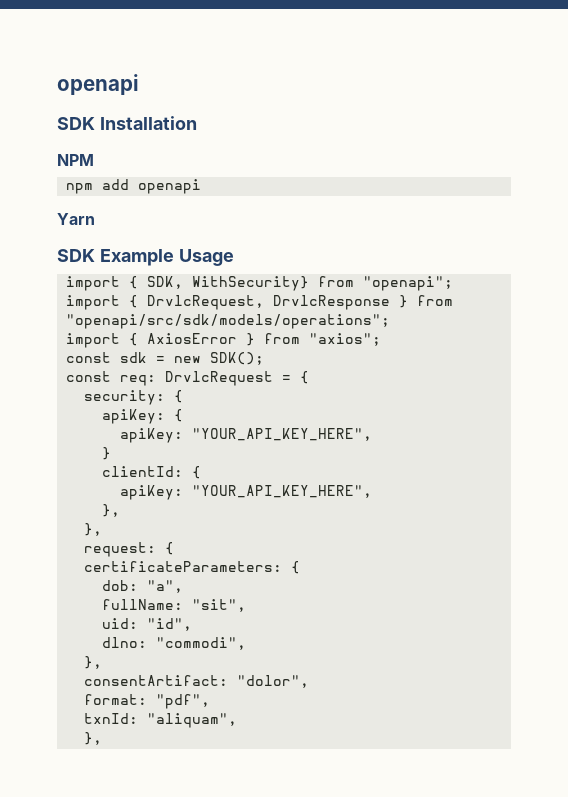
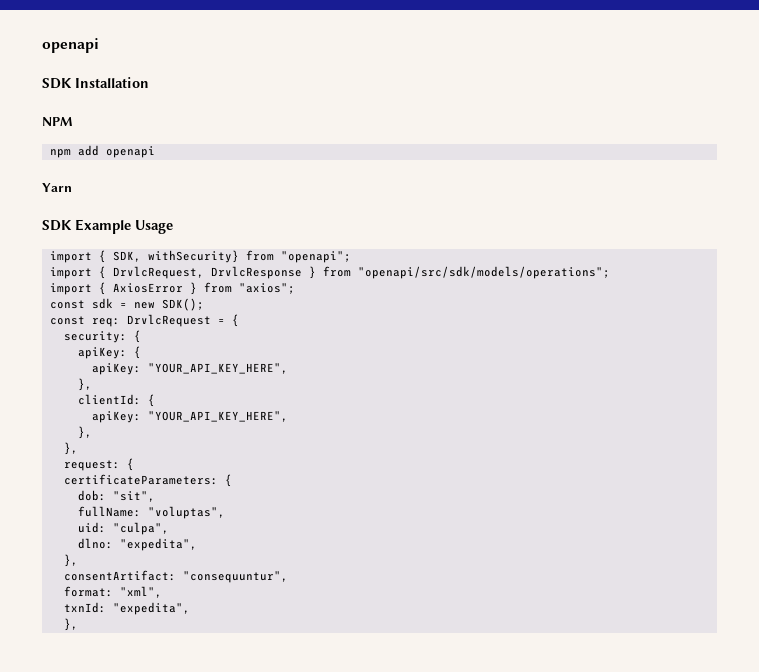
[191,276,309,291] WithSecurity} -> [147,250,239,263] withSecurity}
[101,447,111,460] } -> [77,378,92,391] },
[146,580,183,593] "a", -> [112,491,155,502] "sit",
[191,599,246,612] "sit", -> [147,506,225,519] "voluptas",
[146,618,192,631] "id", -> [112,522,169,535] "culpa",
[155,637,246,650] "commodi", -> [119,538,197,551] "expedita",
[236,675,309,688] "dolor", -> [182,571,288,583] "consequuntur",
[155,694,210,709] "pdf", -> [119,586,162,598] "xml",
[146,713,237,728] "aliquam", -> [112,602,190,615] "expedita",

